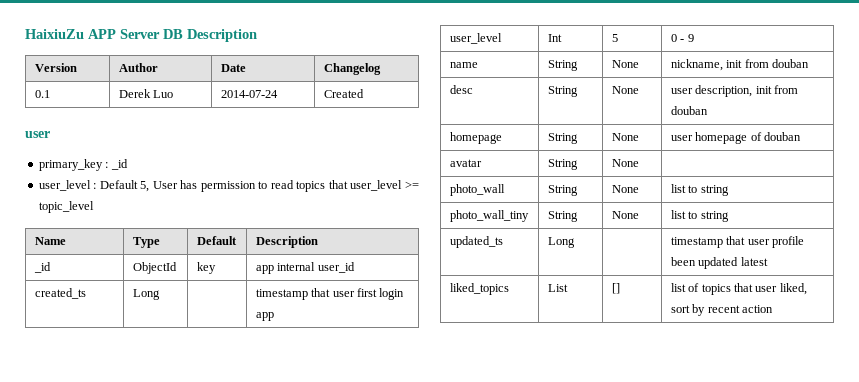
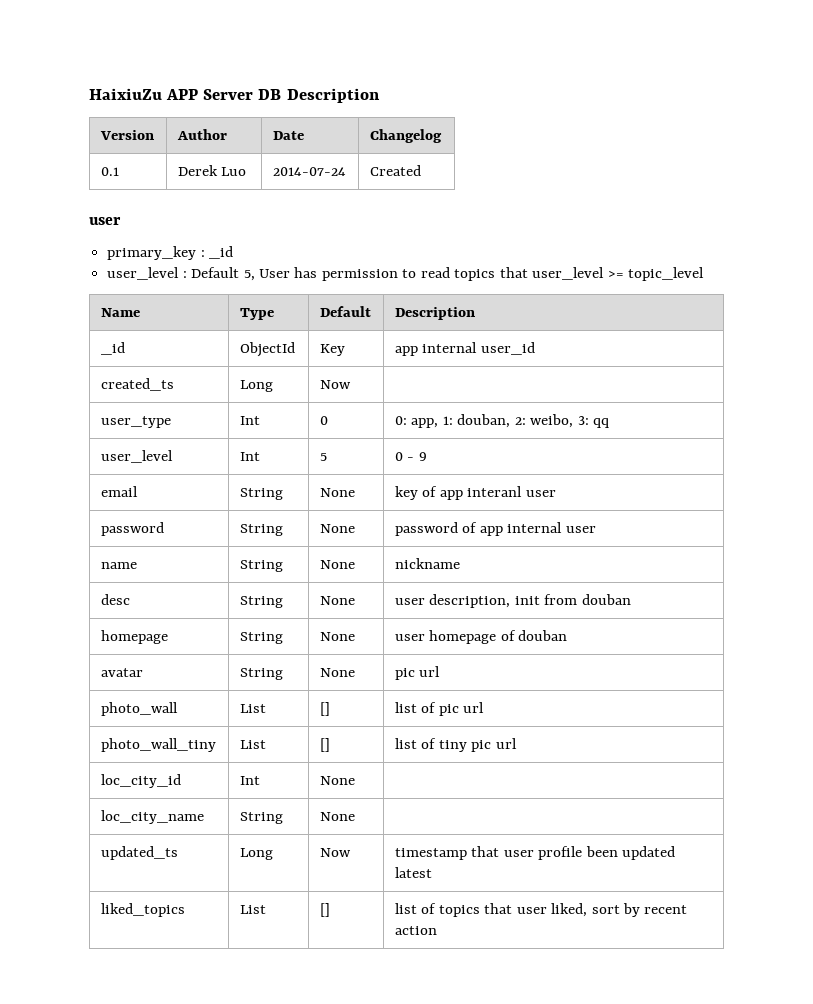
[196,262,216,274] key -> [319,344,345,356] Key
[255,288,405,300] [255,312,274,321] | timestamp that user first login app -> [319,380,351,389] [100,416,171,428] [239,416,260,425] [319,416,328,425] [394,414,609,428] Now | // user_type | Int | 0 | 0: app, 1: douban, 2: weibo, 3: qq
(694, 38) none -> [100,486,138,497] [239,488,283,500] [319,488,355,497] [394,486,556,500] [100,522,164,536] [239,524,283,536] [319,524,355,533] [394,522,596,536] // email | String | None | key of app interanl user // password | String | None | password of app internal user
[670,59,809,71] nickname, init from douban -> [394,558,460,569] nickname
(639, 163) none -> [394,666,441,680] pic url
[547,185,578,196] [611,185,639,193] [670,184,729,196] [449,210,529,222] [547,211,578,222] [611,211,639,219] [670,210,729,222] String | None | list to string // photo_wall_tiny | String | None | list to string -> [239,704,266,713] [319,702,330,716] [394,702,485,716] [100,738,216,752] [239,740,266,749] [319,738,330,752] [394,738,517,752] [100,774,181,788] [239,776,260,785] [319,776,355,785] [100,810,204,824] [239,812,283,824] [319,812,355,821] List | [] | list of pic url // photo_wall_tiny | List | [] | list of tiny pic url // loc_city_id | Int | None | // loc_city_name | String | None |
(575, 242) none -> [319,848,351,857] Now

